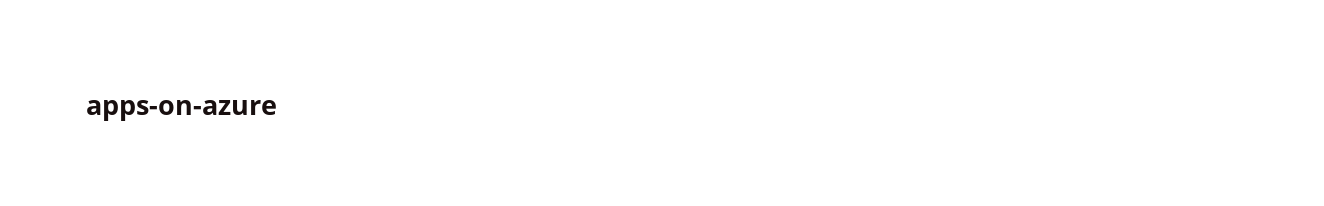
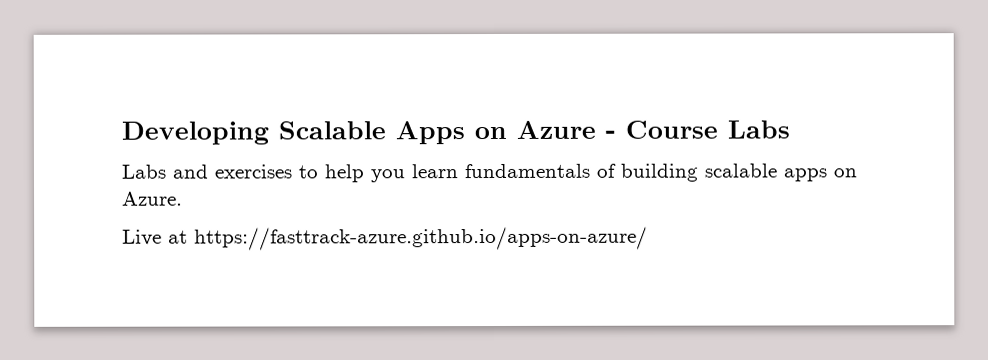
[86,100,277,121] apps-on-azure -> [121,120,790,145] [121,163,857,183] [122,191,183,206] [122,226,648,251] Developing Scalable Apps on Azure - Course Labs // Labs and exercises to help you learn fundamentals of building scalable apps on Azure. // Live at https://fasttrack-azure.github.io/apps-on-azure/

